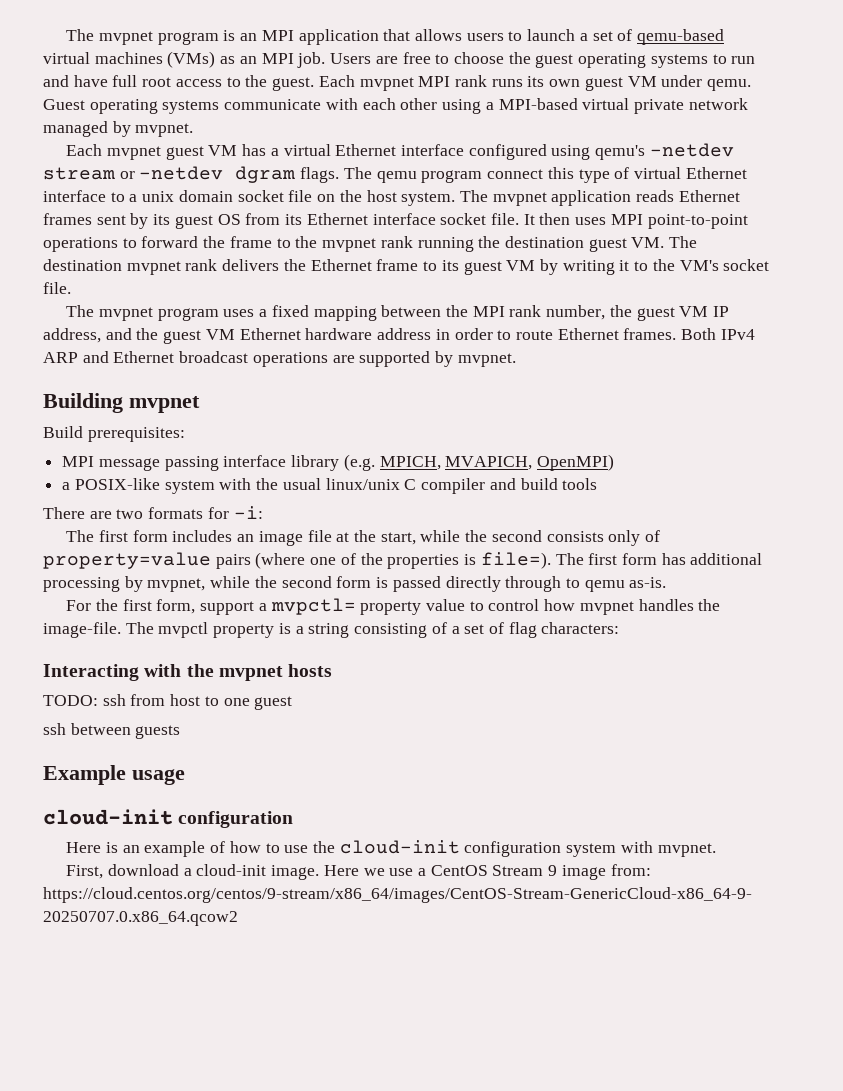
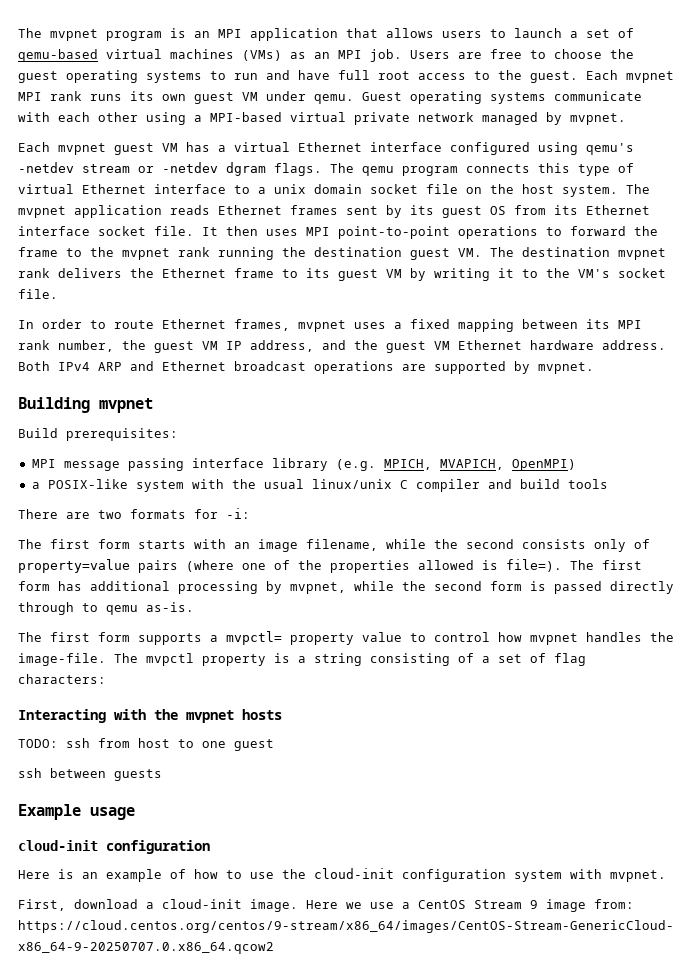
[487,169,544,179] connect -> [466,164,530,173] connects
[66,305,219,321] The mvpnet program -> [18,319,346,332] In order to route Ethernet frames, mvpnet
[445,305,468,317] the -> [586,319,610,329] its
[377,328,677,340] address in order to route Ethernet frames. -> [602,340,666,350] address.
[172,530,416,546] includes an image file at the start, -> [138,539,378,552] starts with an image filename,
(460, 561) none -> [418,560,474,570] allowed
[66,599,255,615] For the first form, support -> [18,632,202,645] The first form supports

